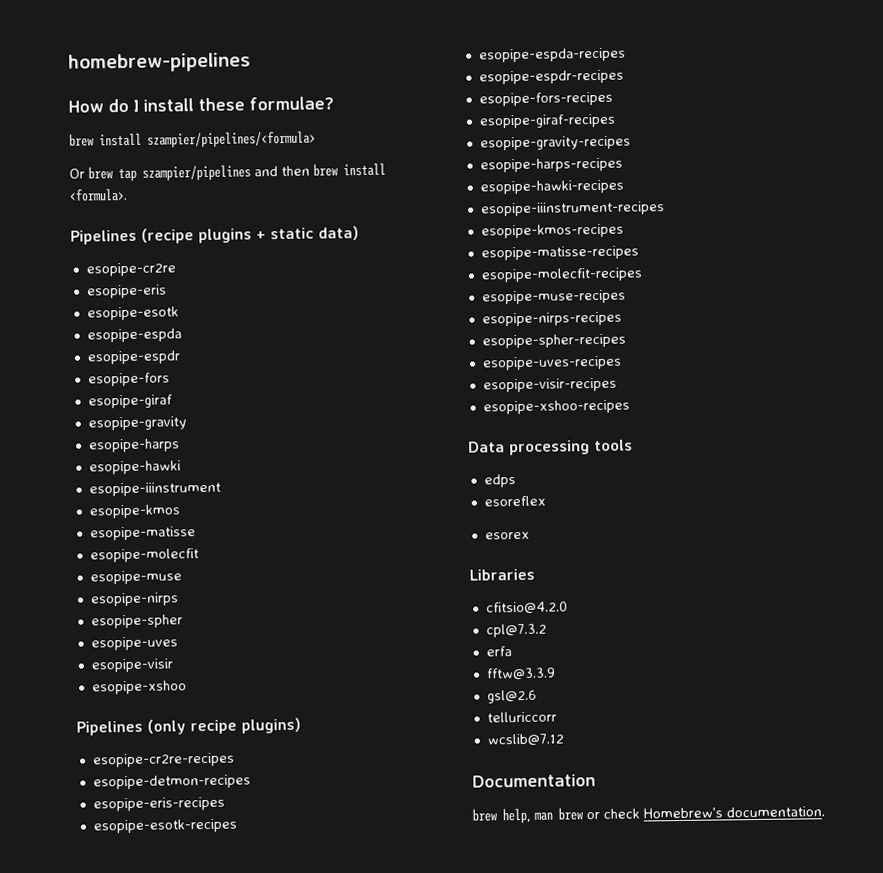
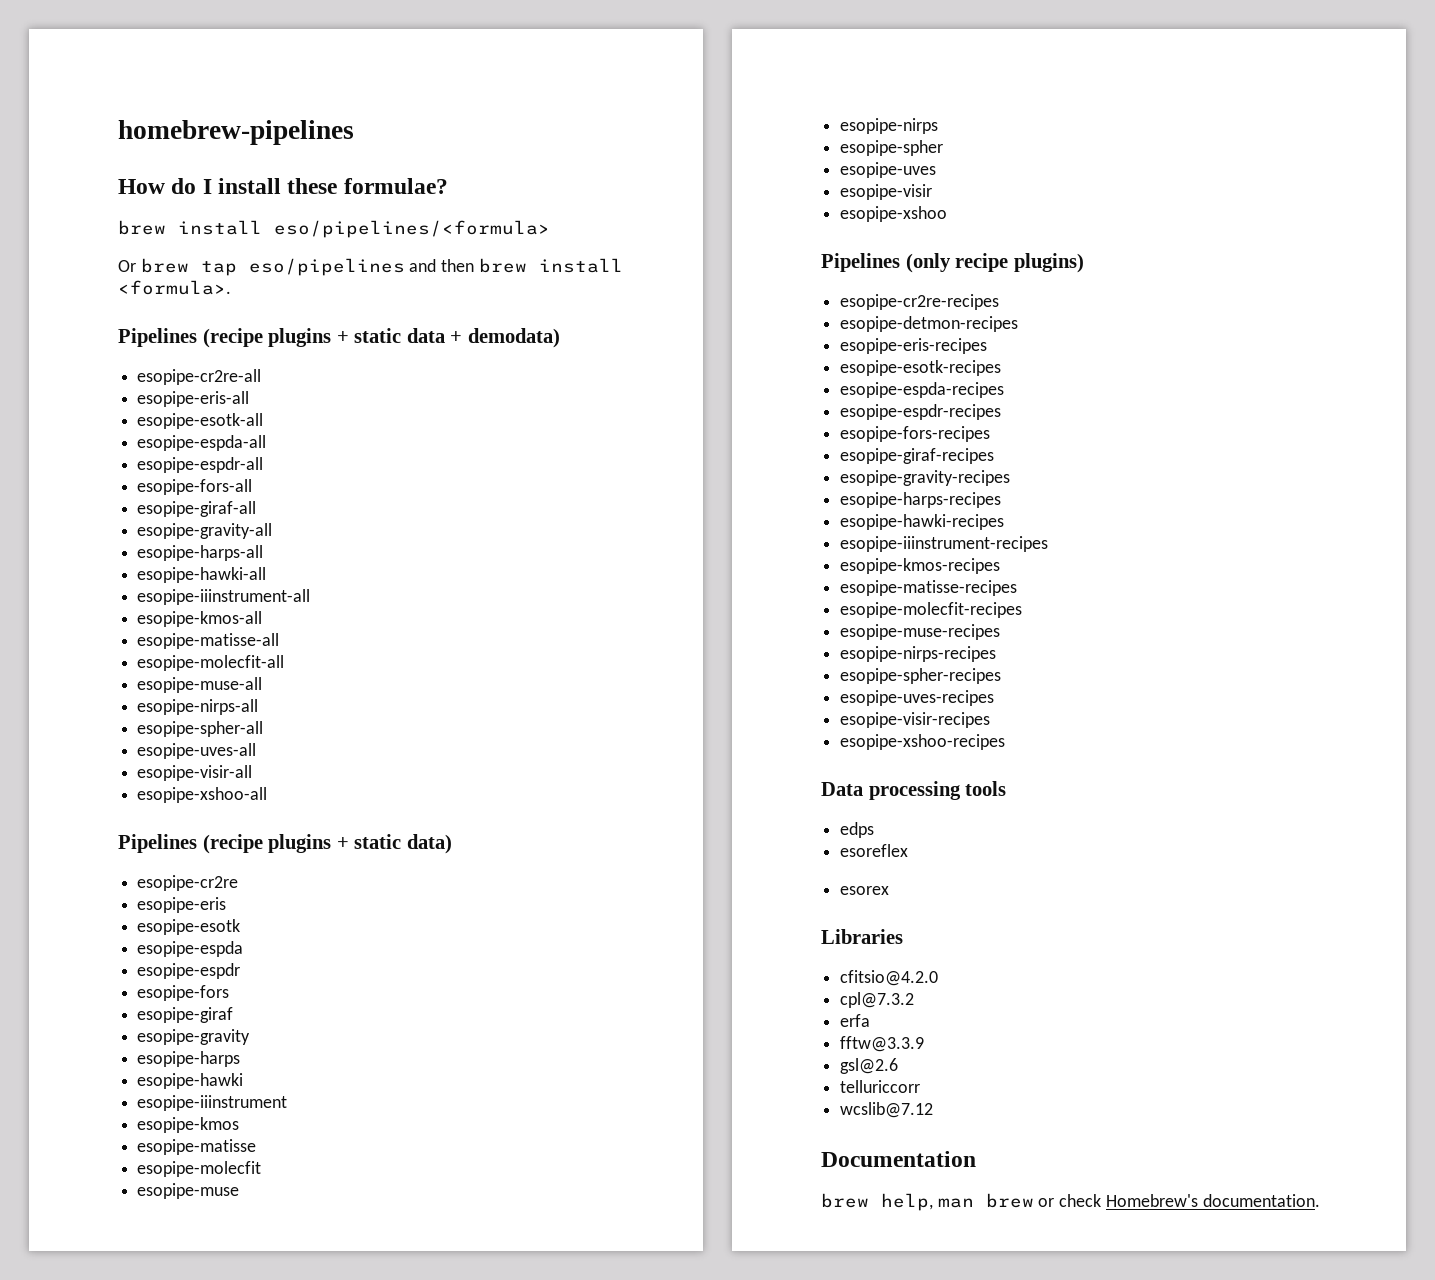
[147,130,316,148] szampier/pipelines/<formula> -> [274,220,550,238] eso/pipelines/<formula>
[142,164,251,181] szampier/pipelines -> [248,258,405,276] eso/pipelines
(127, 194) none -> [118,328,560,348] [137,369,262,385] [137,391,250,407] [137,413,264,429] [137,435,267,451] [137,457,264,473] [137,479,253,495] [137,501,257,517] [137,523,273,539] [137,545,264,561] [137,567,267,583] [137,589,311,605] [137,611,263,627] [137,633,280,649] [137,655,285,671] [137,677,263,693] [137,699,259,715] [137,721,264,737] [137,743,257,759] [137,765,253,781] [137,787,268,803] // Pipelines (recipe plugins + static data + demodata) // esopipe-cr2re-all // esopipe-eris-all // esopipe-esotk-all // esopipe-espda-all // esopipe-espdr-all // esopipe-fors-all // esopipe-giraf-all // esopipe-gravity-all // esopipe-harps-all // esopipe-hawki-all // esopipe-iiinstrument-all // esopipe-kmos-all // esopipe-matisse-all // esopipe-molecfit-all // esopipe-muse-all // esopipe-nirps-all // esopipe-spher-all // esopipe-uves-all // esopipe-visir-all // esopipe-xshoo-all

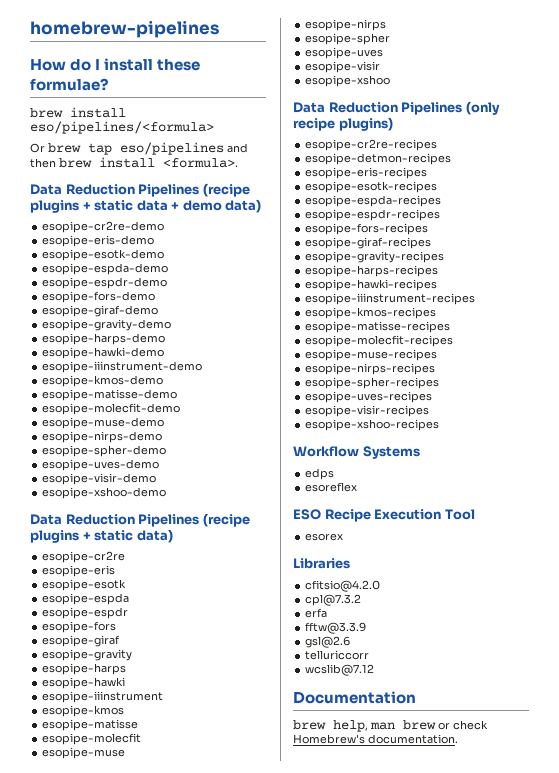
(231, 287) none -> [30,184,135,195] Data Reduction
[467,328,560,348] [137,369,262,385] [137,391,250,407] [137,413,264,429] [137,435,267,451] [137,457,264,473] [137,479,253,495] [137,501,257,517] [137,523,273,539] [137,545,264,561] [137,567,267,583] [137,589,311,605] [137,611,263,627] [137,633,280,649] [137,655,285,671] [137,677,263,693] [137,699,259,715] [137,721,264,737] [137,743,257,759] [137,765,253,781] [137,787,268,803] demodata) // esopipe-cr2re-all // esopipe-eris-all // esopipe-esotk-all // esopipe-espda-all // esopipe-espdr-all // esopipe-fors-all // esopipe-giraf-all // esopipe-gravity-all // esopipe-harps-all // esopipe-hawki-all // esopipe-iiinstrument-all // esopipe-kmos-all // esopipe-matisse-all // esopipe-molecfit-all // esopipe-muse-all // esopipe-nirps-all // esopipe-spher-all // esopipe-uves-all // esopipe-visir-all // esopipe-xshoo-all // -> [182,199,262,213] [42,221,165,233] [42,235,155,247] [42,249,165,261] [42,263,169,275] [42,277,168,289] [42,291,156,303] [42,305,159,317] [42,319,172,331] [42,333,166,345] [42,347,165,359] [42,361,203,373] [42,375,164,387] [42,389,178,401] [42,403,181,415] [42,417,165,429] [42,431,163,443] [42,445,167,457] [42,459,160,471] [42,473,157,485] [42,487,167,499] [30,514,135,525] demo data) // esopipe-cr2re-demo // esopipe-eris-demo // esopipe-esotk-demo // esopipe-espda-demo // esopipe-espdr-demo // esopipe-fors-demo // esopipe-giraf-demo // esopipe-gravity-demo // esopipe-harps-demo // esopipe-hawki-demo // esopipe-iiinstrument-demo // esopipe-kmos-demo // esopipe-matisse-demo // esopipe-molecfit-demo // esopipe-muse-demo // esopipe-nirps-demo // esopipe-spher-demo // esopipe-uves-demo // esopipe-visir-demo // esopipe-xshoo-demo // Data Reduction
(948, 214) none -> [293,102,398,113] Data Reduction
[821,781,1007,800] Data processing tools -> [293,446,420,459] Workflow Systems
(909, 850) none -> [293,509,475,522] // ESO Recipe Execution Tool

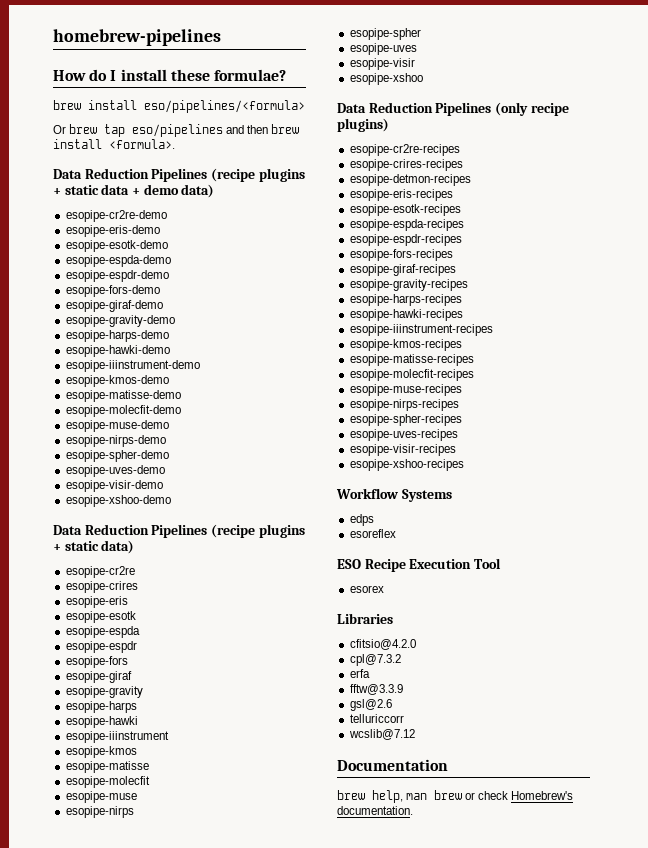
(126, 557) none -> [65,581,138,593] // esopipe-crires
(438, 145) none -> [349,159,463,171] // esopipe-crires-recipes

